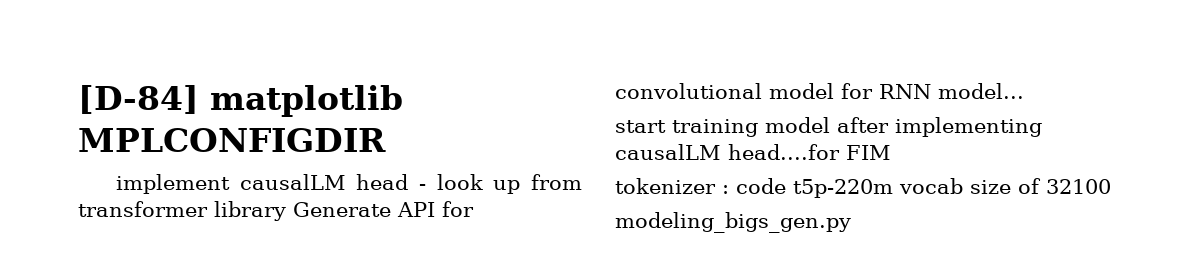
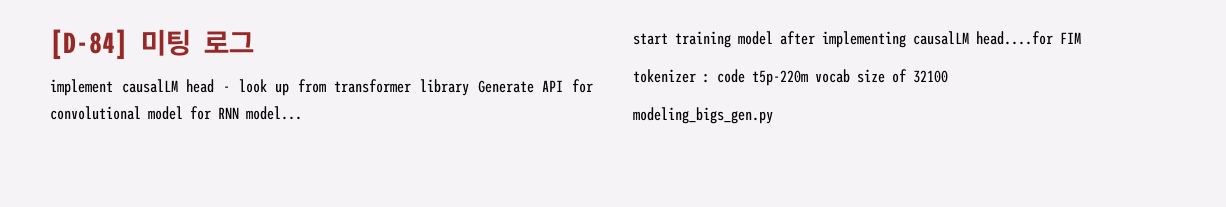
[210,85,404,117] [78,128,386,152] matplotlib MPLCONFIGDIR -> [141,29,254,56] 미팅 로그

